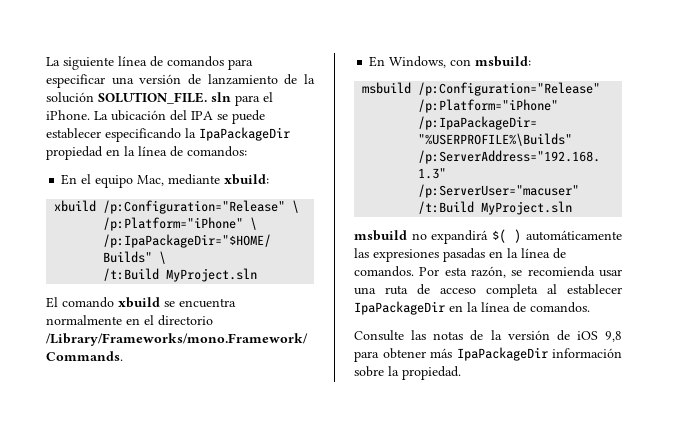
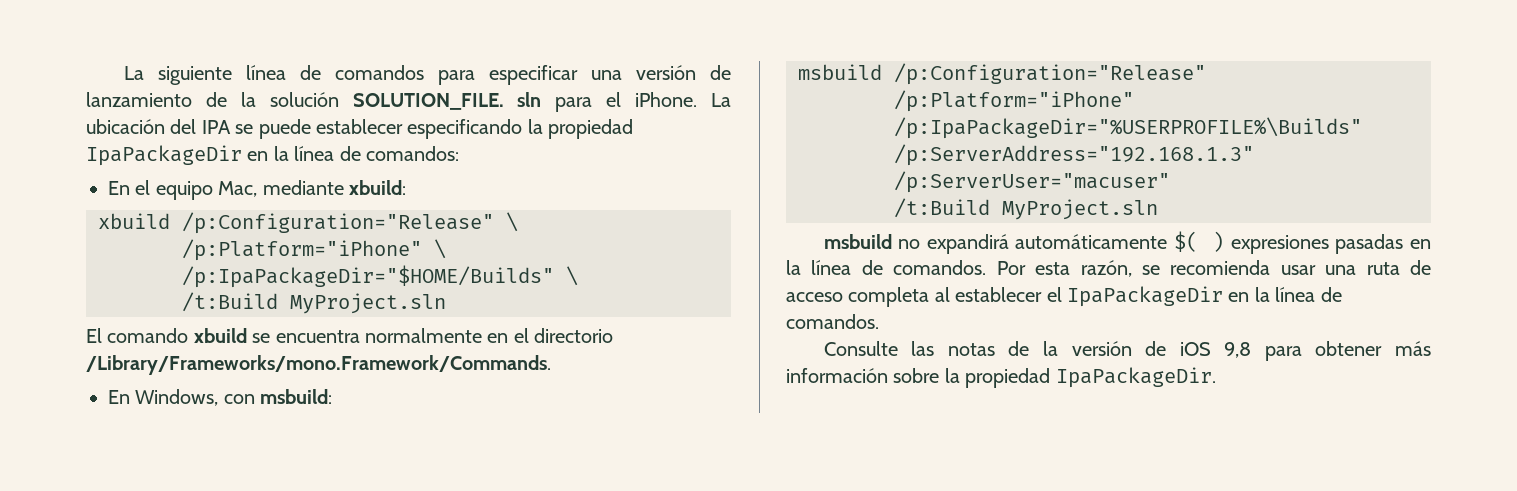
[199,127,290,141] [46,146,103,160] IpaPackageDir propiedad -> [548,119,634,139] [86,145,242,166] propiedad IpaPackageDir
(489, 237) none -> [1015,234,1168,249] automáticamente
[526,230,622,241] [354,248,369,258] automáticamente las -> (1225, 241) none
(622, 289) none -> [1046,287,1062,302] el
[456,347,548,361] IpaPackageDir -> (1431, 348) none
[402,366,461,380] propiedad. -> [965,367,1216,388] propiedad IpaPackageDir.

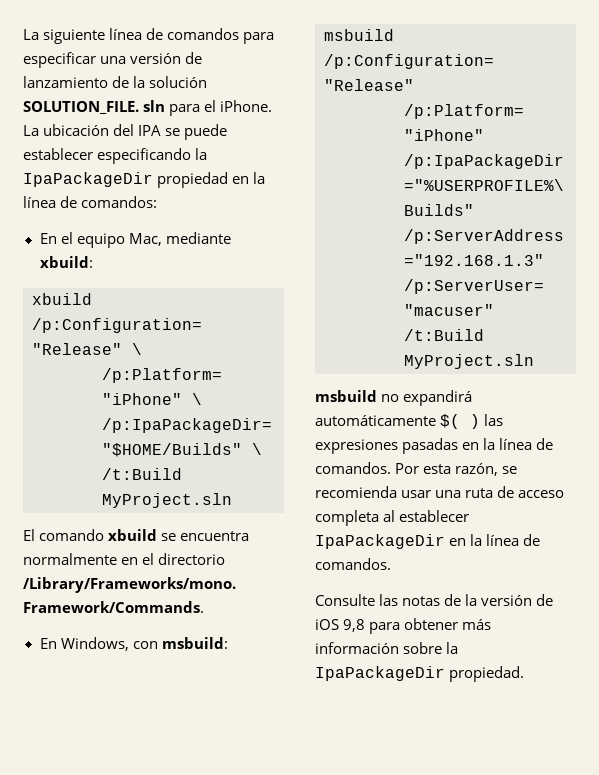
[548,119,634,139] [86,145,242,166] propiedad IpaPackageDir -> [23,172,229,188] IpaPackageDir propiedad
(1225, 241) none -> [484,414,504,426] las
[1046,287,1062,302] el -> (470, 516) none
[965,367,1216,388] propiedad IpaPackageDir. -> [315,666,525,682] IpaPackageDir propiedad.

